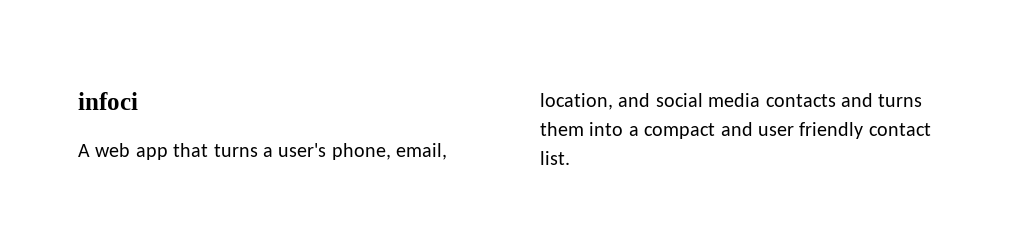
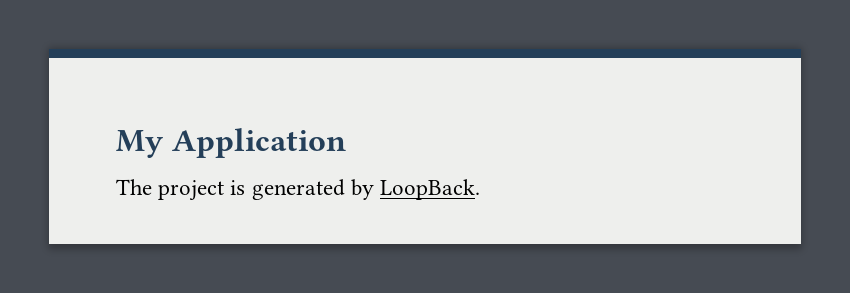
[78,92,138,110] [78,143,448,160] [540,93,923,110] [540,122,931,139] [540,151,570,165] infoci // A web app that turns a user's phone, email, location, and social media contacts and turns them into a compact and user friendly contact list. -> [116,128,346,158] [116,179,481,201] My Application // The project is generated by LoopBack.

